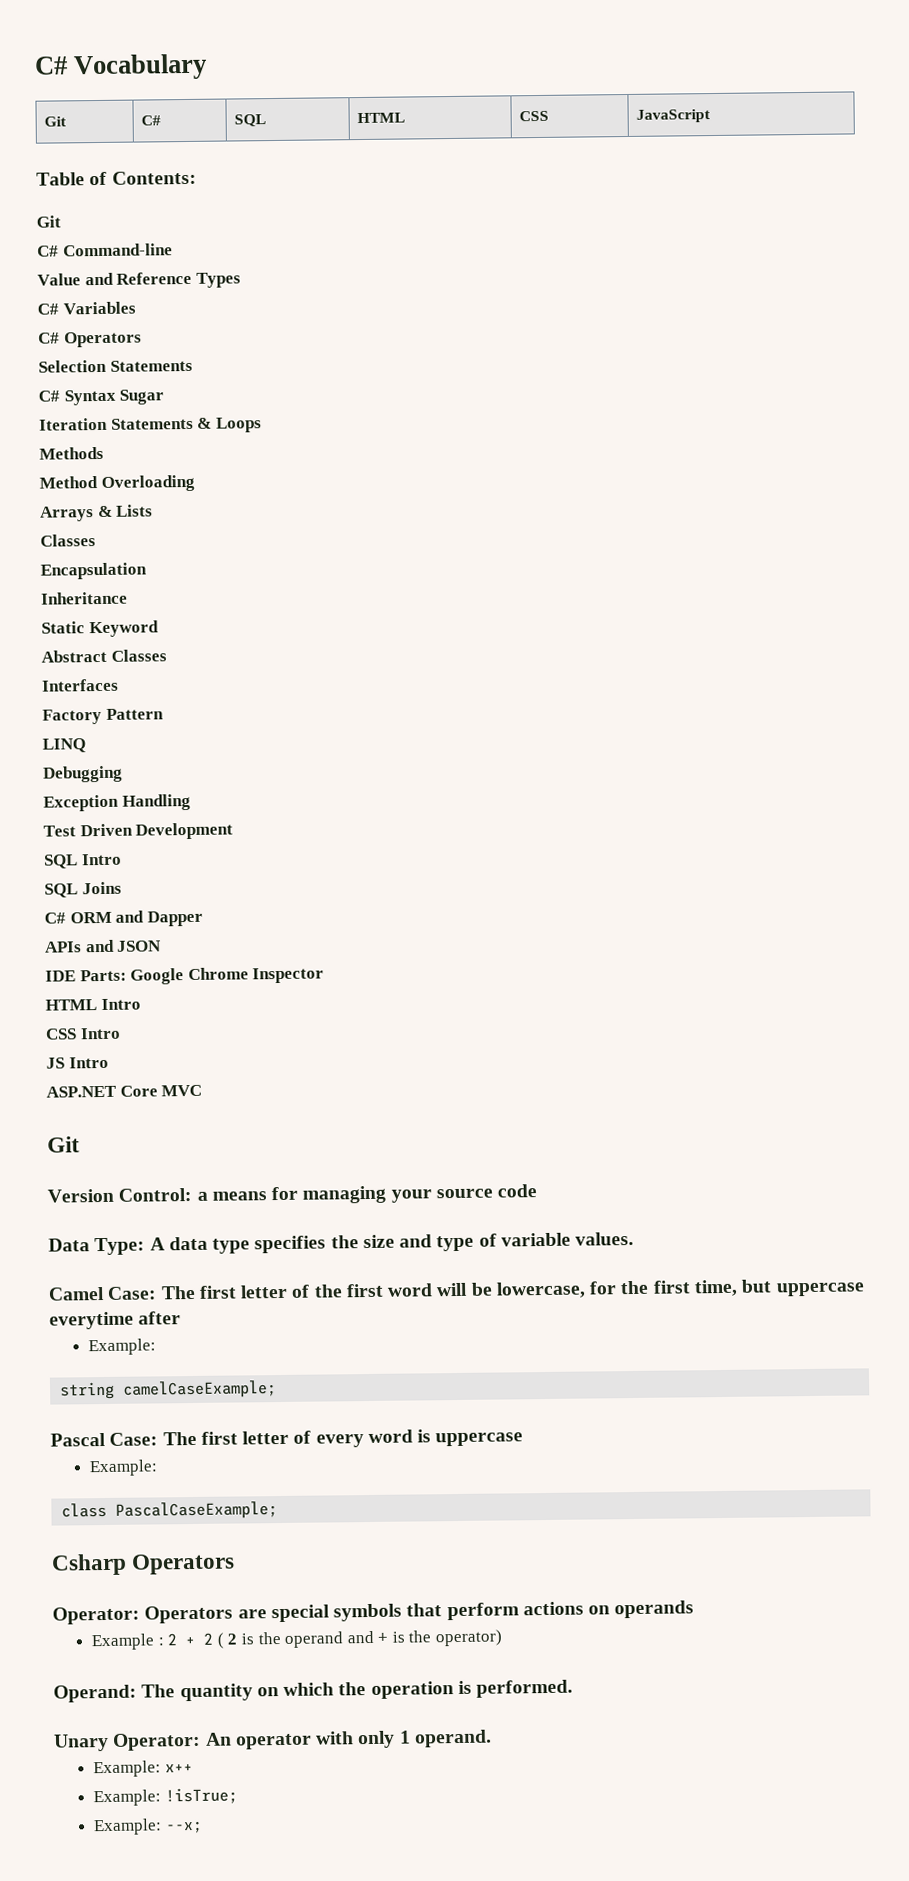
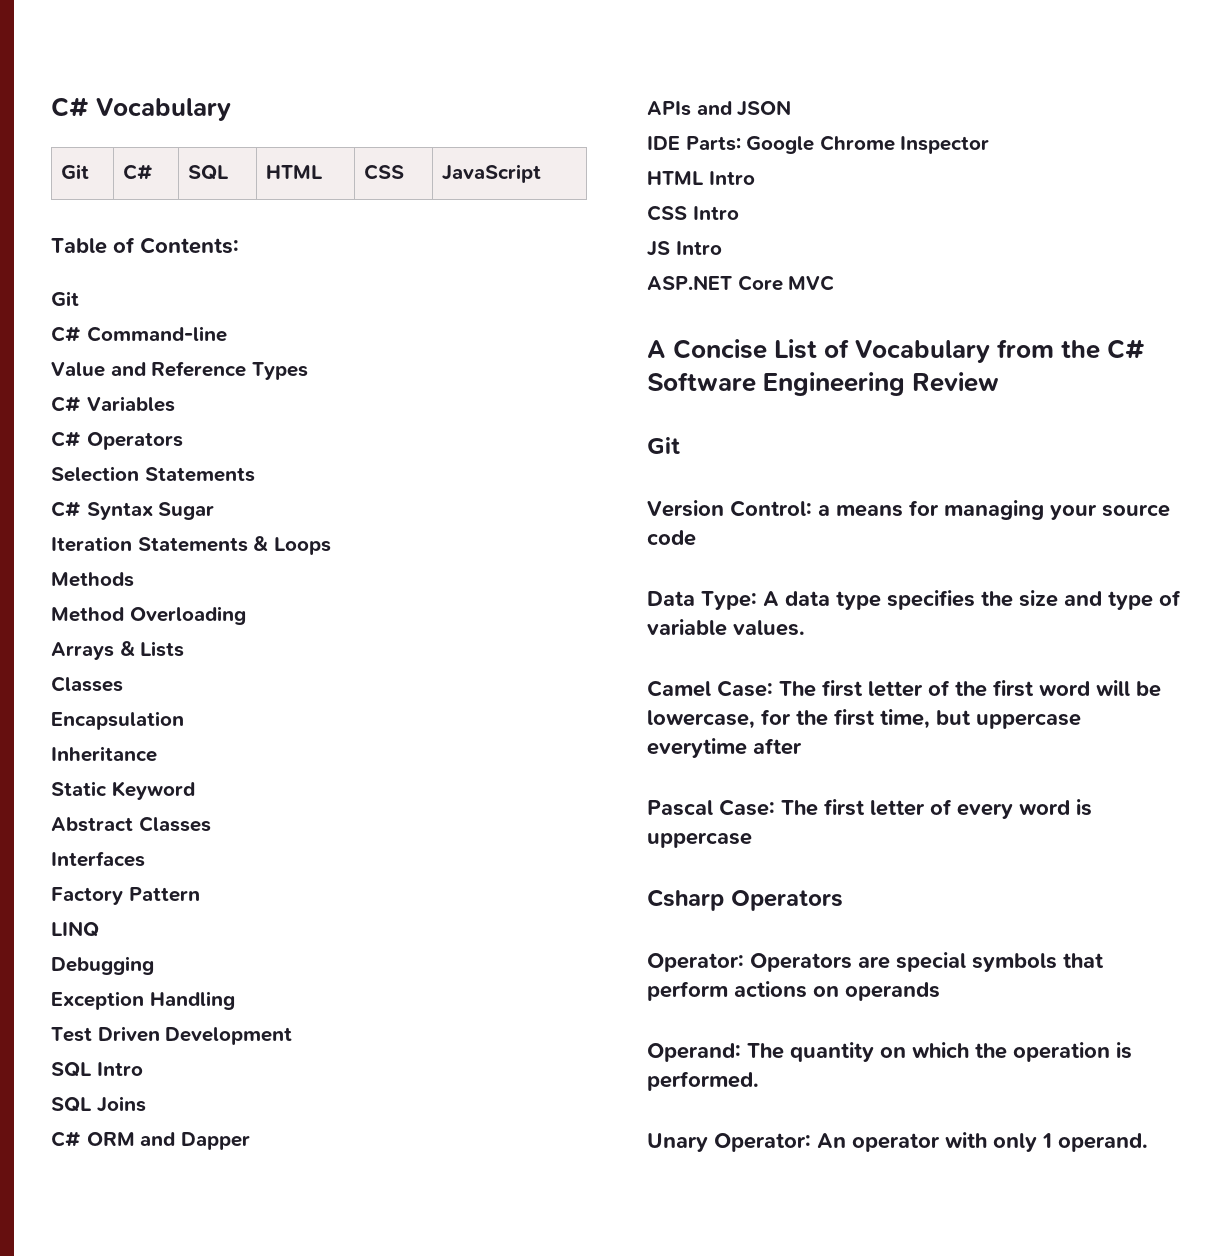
(203, 1090) none -> [647,339,1146,363] [647,372,1000,396] // A Concise List of Vocabulary from the C# Software Engineering Review
[87,1338,156,1356] [59,1380,278,1400] // Example: // string camelCaseExample; -> (802, 746) none
[88,1459,158,1477] [61,1501,279,1520] // Example: // class PascalCaseExample; -> (752, 840) none
[90,1629,504,1651] // Example : 2 + 2 ( 2 is the operand and + is the operator) -> (940, 991) none
[92,1760,193,1778] [92,1787,238,1807] [92,1818,203,1836] // Example: x++ // Example: !isTrue; // Example: --x; -> (1148, 1142) none

